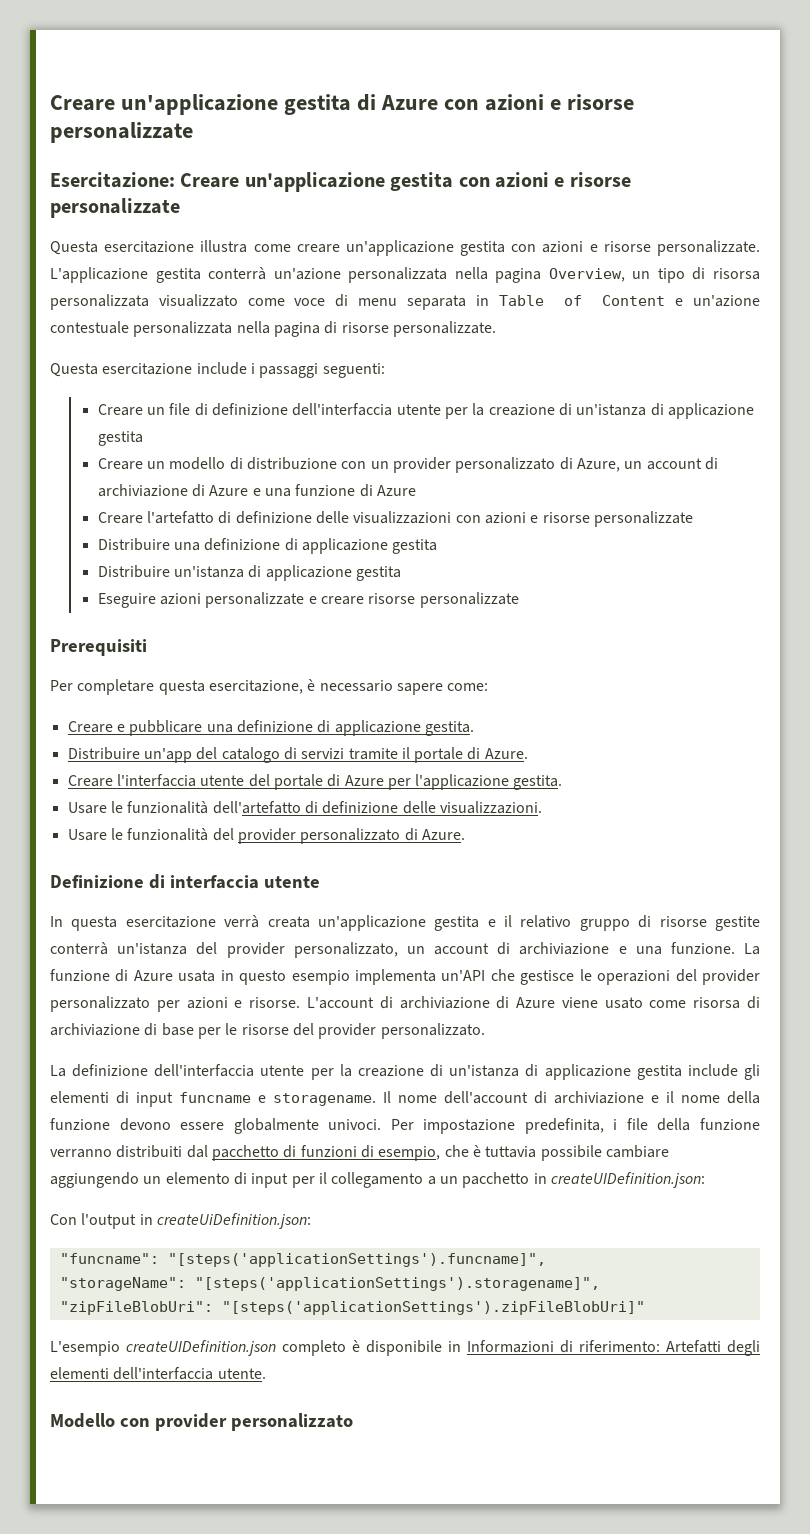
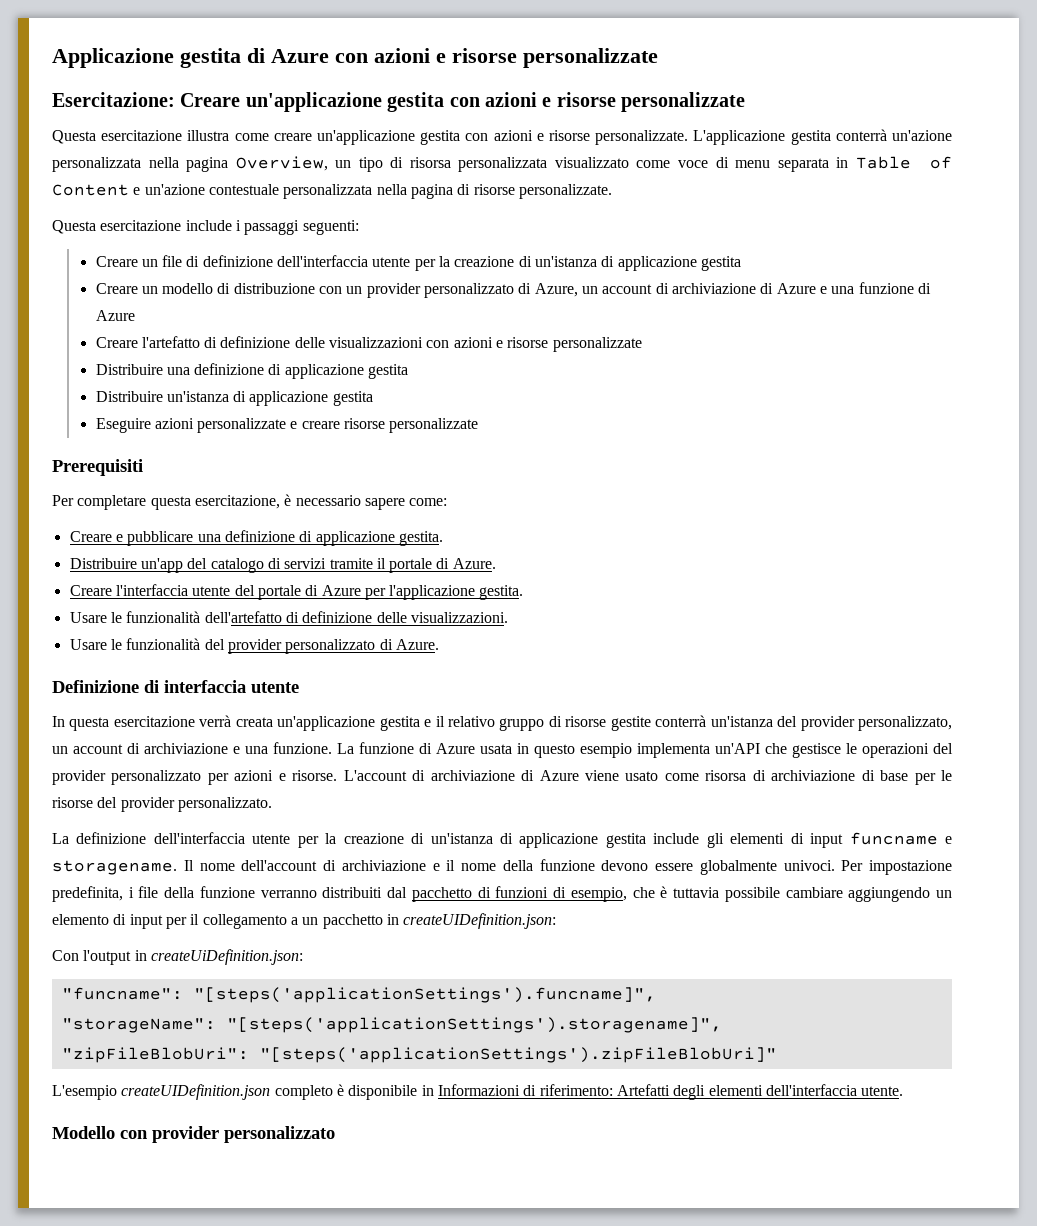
[50,94,278,115] Creare un'applicazione -> [52,48,174,68] Applicazione

